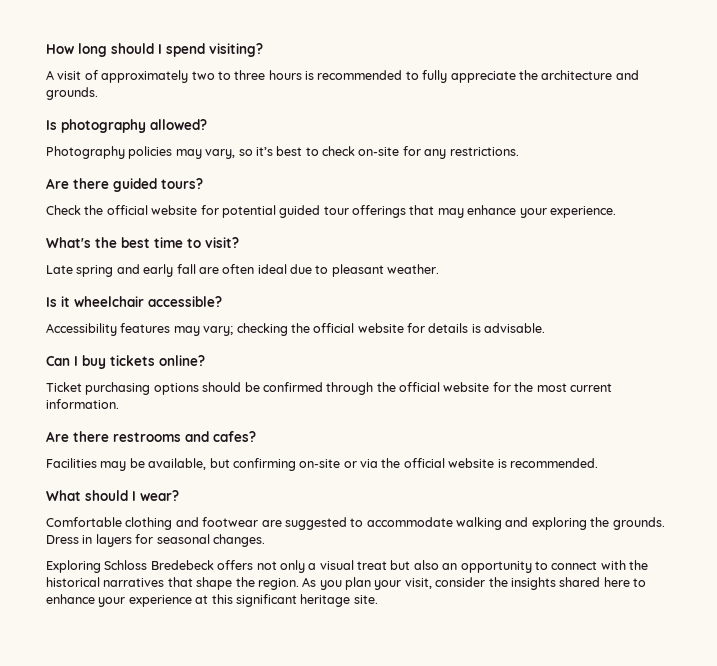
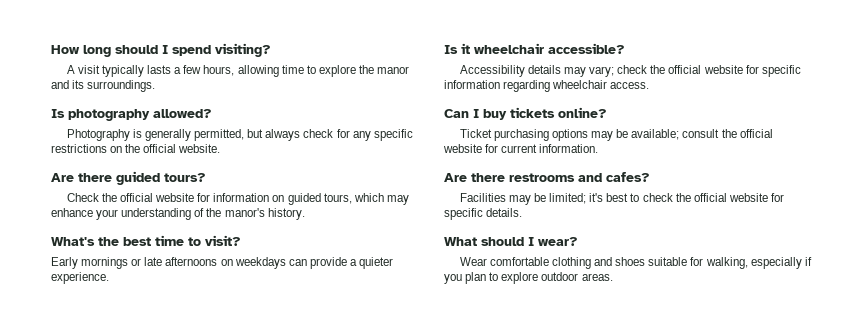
[84,70,639,83] [46,87,98,100] [46,119,207,133] [46,146,519,159] of approximately two to three hours is recommended to fully appreciate the architecture and grounds. // Is photography allowed? // Photography policies may vary, so it’s best to check on-site for any restrictions. -> [102,65,410,77] [51,80,156,92] [51,109,212,121] [66,129,413,141] [51,144,221,153] typically lasts a few hours, allowing time to explore the manor and its surroundings. // Is photography allowed? // Photography is generally permitted, but always check for any specific restrictions on the official website.
[221,205,616,218] potential guided tour offerings that may enhance your experience. -> [213,193,409,205] [51,208,305,220] information on guided tours, which may enhance your understanding of the manor's history.
[46,264,440,277] Late spring and early fall are often ideal due to pleasant weather. -> [51,257,394,269] [51,272,109,284] Early mornings or late afternoons on weekdays can provide a quieter experience.
[120,323,171,333] features -> [527,65,561,74] details
[236,323,546,336] checking the official website for details is advisable. -> [617,65,801,77] [444,80,650,92] check the official website for specific information regarding wheelchair access.
[202,382,567,395] should be confirmed through the official website for the most -> [591,129,773,141] [443,144,499,153] may be available; consult the official website for
[148,458,598,471] [46,490,179,501] [46,517,665,530] [46,534,265,547] [46,560,648,573] [46,577,646,590] [46,594,378,607] available, but confirming on-site or via the official website is recommended. // What should I wear? // Comfortable clothing and footwear are suggested to accommodate walking and exploring the grounds. Dress in layers for seasonal changes. // Exploring Schloss Bredebeck offers not only a visual treat but also an opportunity to connect with the historical narratives that shape the region. As you plan your visit, consider the insights shared here to enhance your experience at this significant heritage site. -> [549,193,784,204] [444,208,523,220] [444,237,578,246] [459,257,812,269] [444,272,613,284] limited; it's best to check the official website for specific details. // What should I wear? // Wear comfortable clothing and shoes suitable for walking, especially if you plan to explore outdoor areas.

